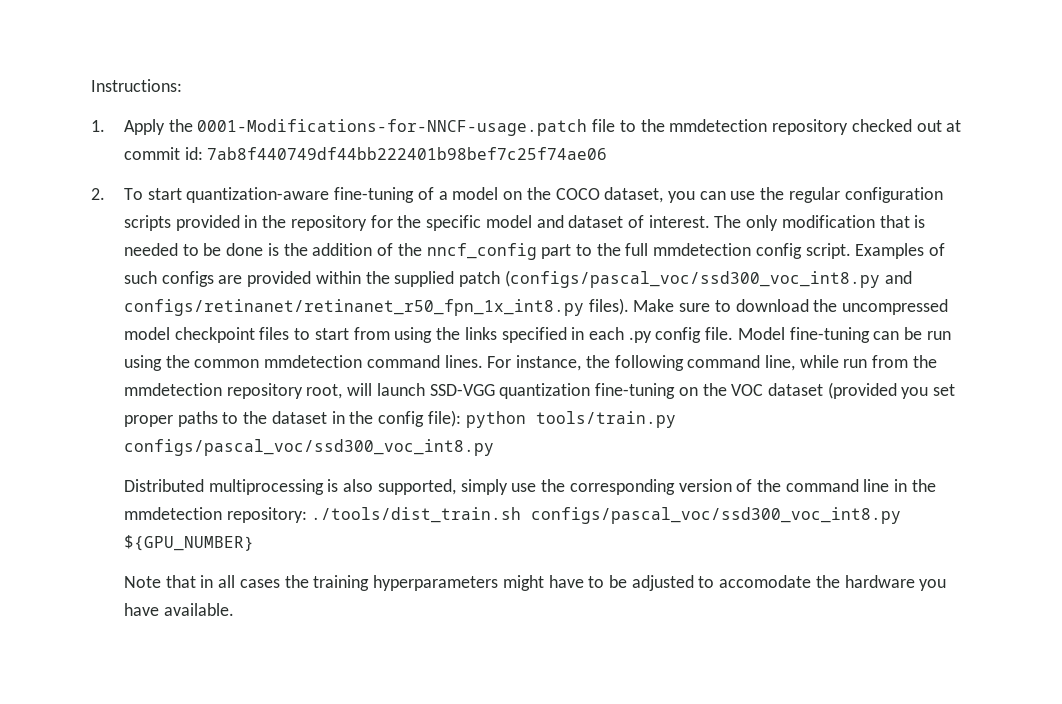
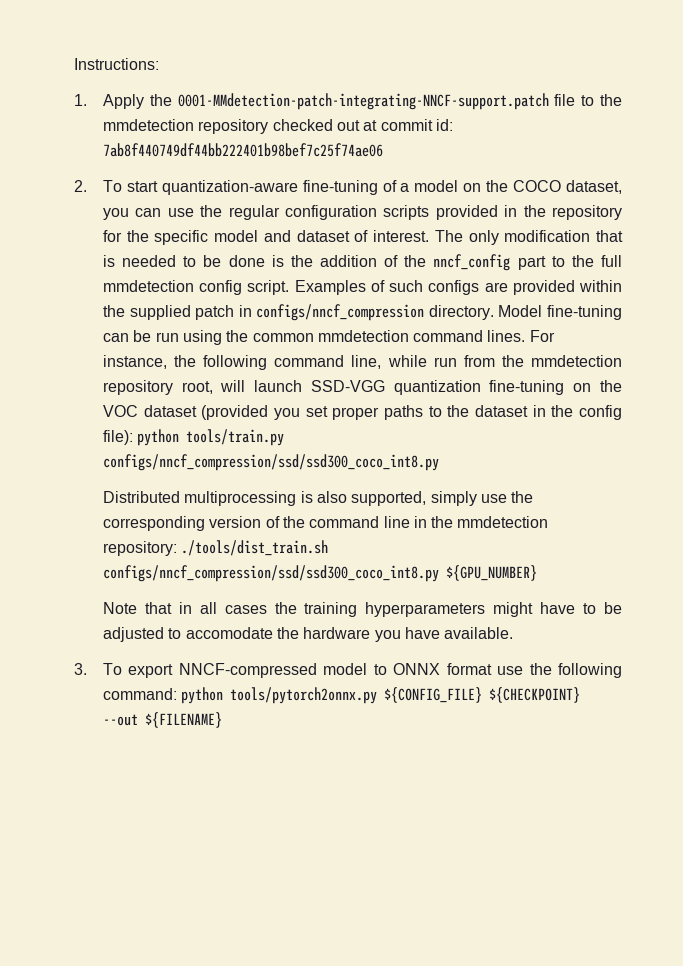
[197,119,588,136] 0001-Modifications-for-NNCF-usage.patch -> [177,93,549,110] 0001-MMdetection-patch-integrating-NNCF-support.patch
[504,270,912,288] [123,298,949,316] [123,327,734,343] (configs/pascal_voc/ssd300_voc_int8.py and configs/retinanet/retinanet_r50_fpn_1x_int8.py files). Make sure to download the uncompressed model checkpoint files to start from using the links specified in each .py config file. -> [238,304,494,321] in configs/nncf_compression directory.
[123,439,494,456] configs/pascal_voc/ssd300_voc_int8.py -> [102,454,439,471] configs/nncf_compression/ssd/ssd300_coco_int8.py
[531,507,902,524] configs/pascal_voc/ssd300_voc_int8.py -> [102,565,439,582] configs/nncf_compression/ssd/ssd300_coco_int8.py
(234, 609) none -> [74,663,622,678] [102,687,581,704] [102,712,222,728] // 3. To export NNCF-compressed model to ONNX format use the following command: python tools/pytorch2onnx.py ${CONFIG_FILE} ${CHECKPOINT} --out ${FILENAME}

